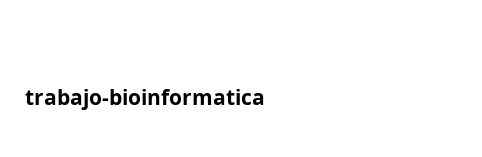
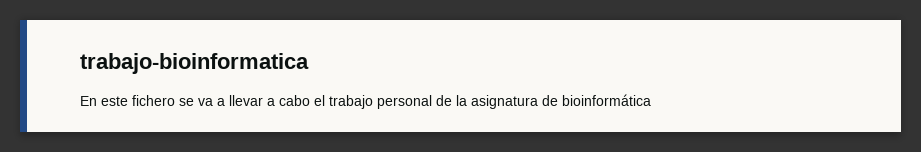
(265, 99) none -> [80,94,651,109] // En este fichero se va a llevar a cabo el trabajo personal de la asignatura de bioinformática

